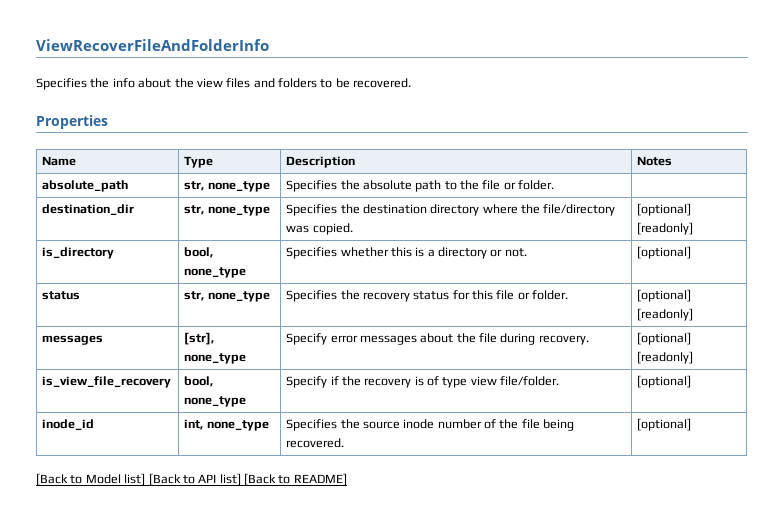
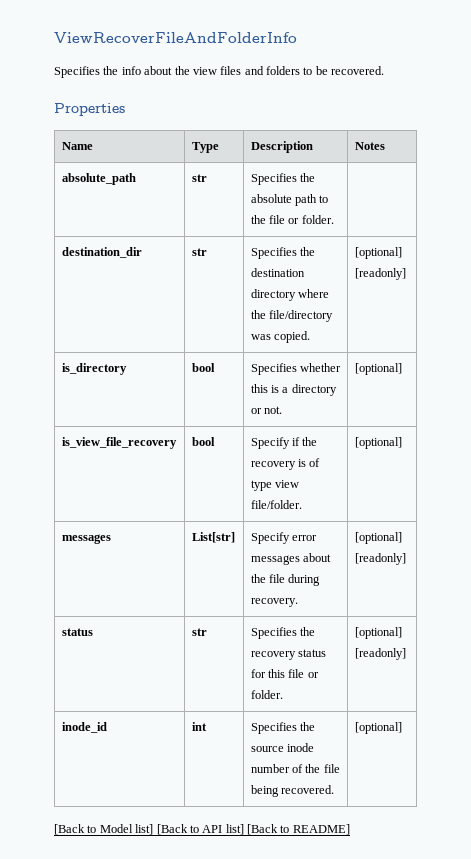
[184,181,270,192] str, none_type -> [191,174,207,182] str
[184,205,270,216] str, none_type -> [191,248,207,256] str
[184,247,214,258] [184,267,247,278] bool, none_type -> [191,363,215,372] bool
(692, 252) none -> [61,437,177,449] [191,437,215,446] [250,437,318,449] [250,458,321,470] [250,480,300,491] [250,500,302,509] [354,437,402,449] [61,534,111,544] [191,532,235,543] [250,532,318,544] [250,553,332,565] [250,574,321,586] [250,598,298,607] [354,532,402,544] [354,553,406,565] // is_view_file_recovery | bool | Specify if the recovery is of type view file/folder. | [optional] // messages | List[str] | Specify error messages about the file during recovery. | [optional] [readonly]
[184,291,270,302] str, none_type -> [191,628,207,636] str
[42,335,104,345] [184,332,215,345] [184,353,247,364] [286,333,589,345] [637,332,692,345] [637,351,694,364] [42,376,172,388] [184,376,214,387] [184,396,247,407] [286,376,560,388] [637,375,692,388] // messages | [str], none_type | Specify error messages about the file during recovery. | [optional] [readonly] // is_view_file_recovery | bool, none_type | Specify if the recovery is of type view file/folder. | [optional] -> (406, 654) none
[184,419,269,431] int, none_type -> [191,722,207,731] int

